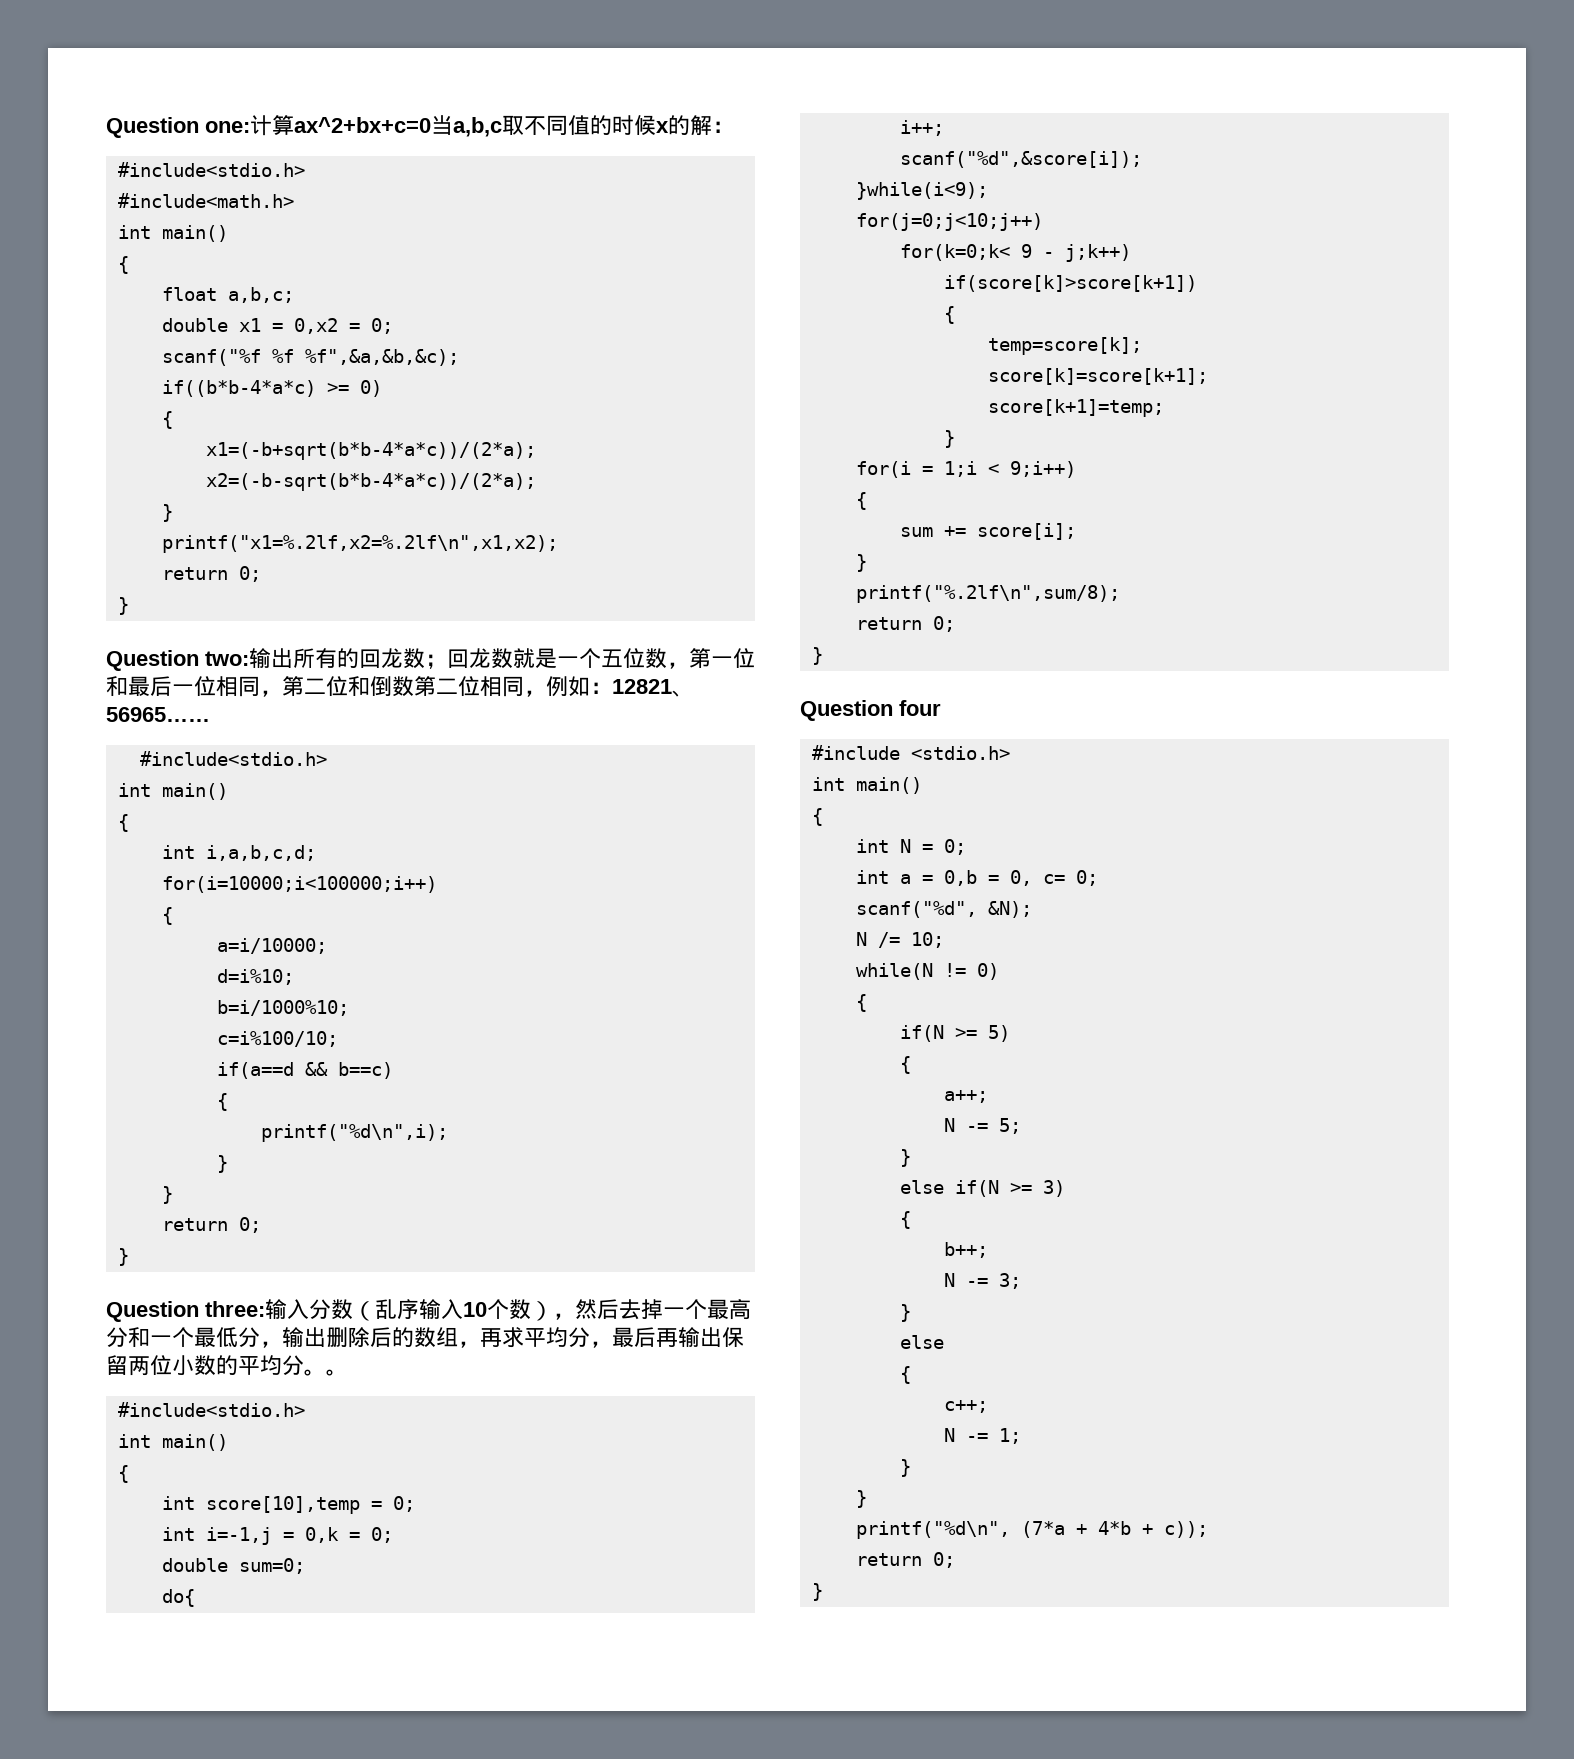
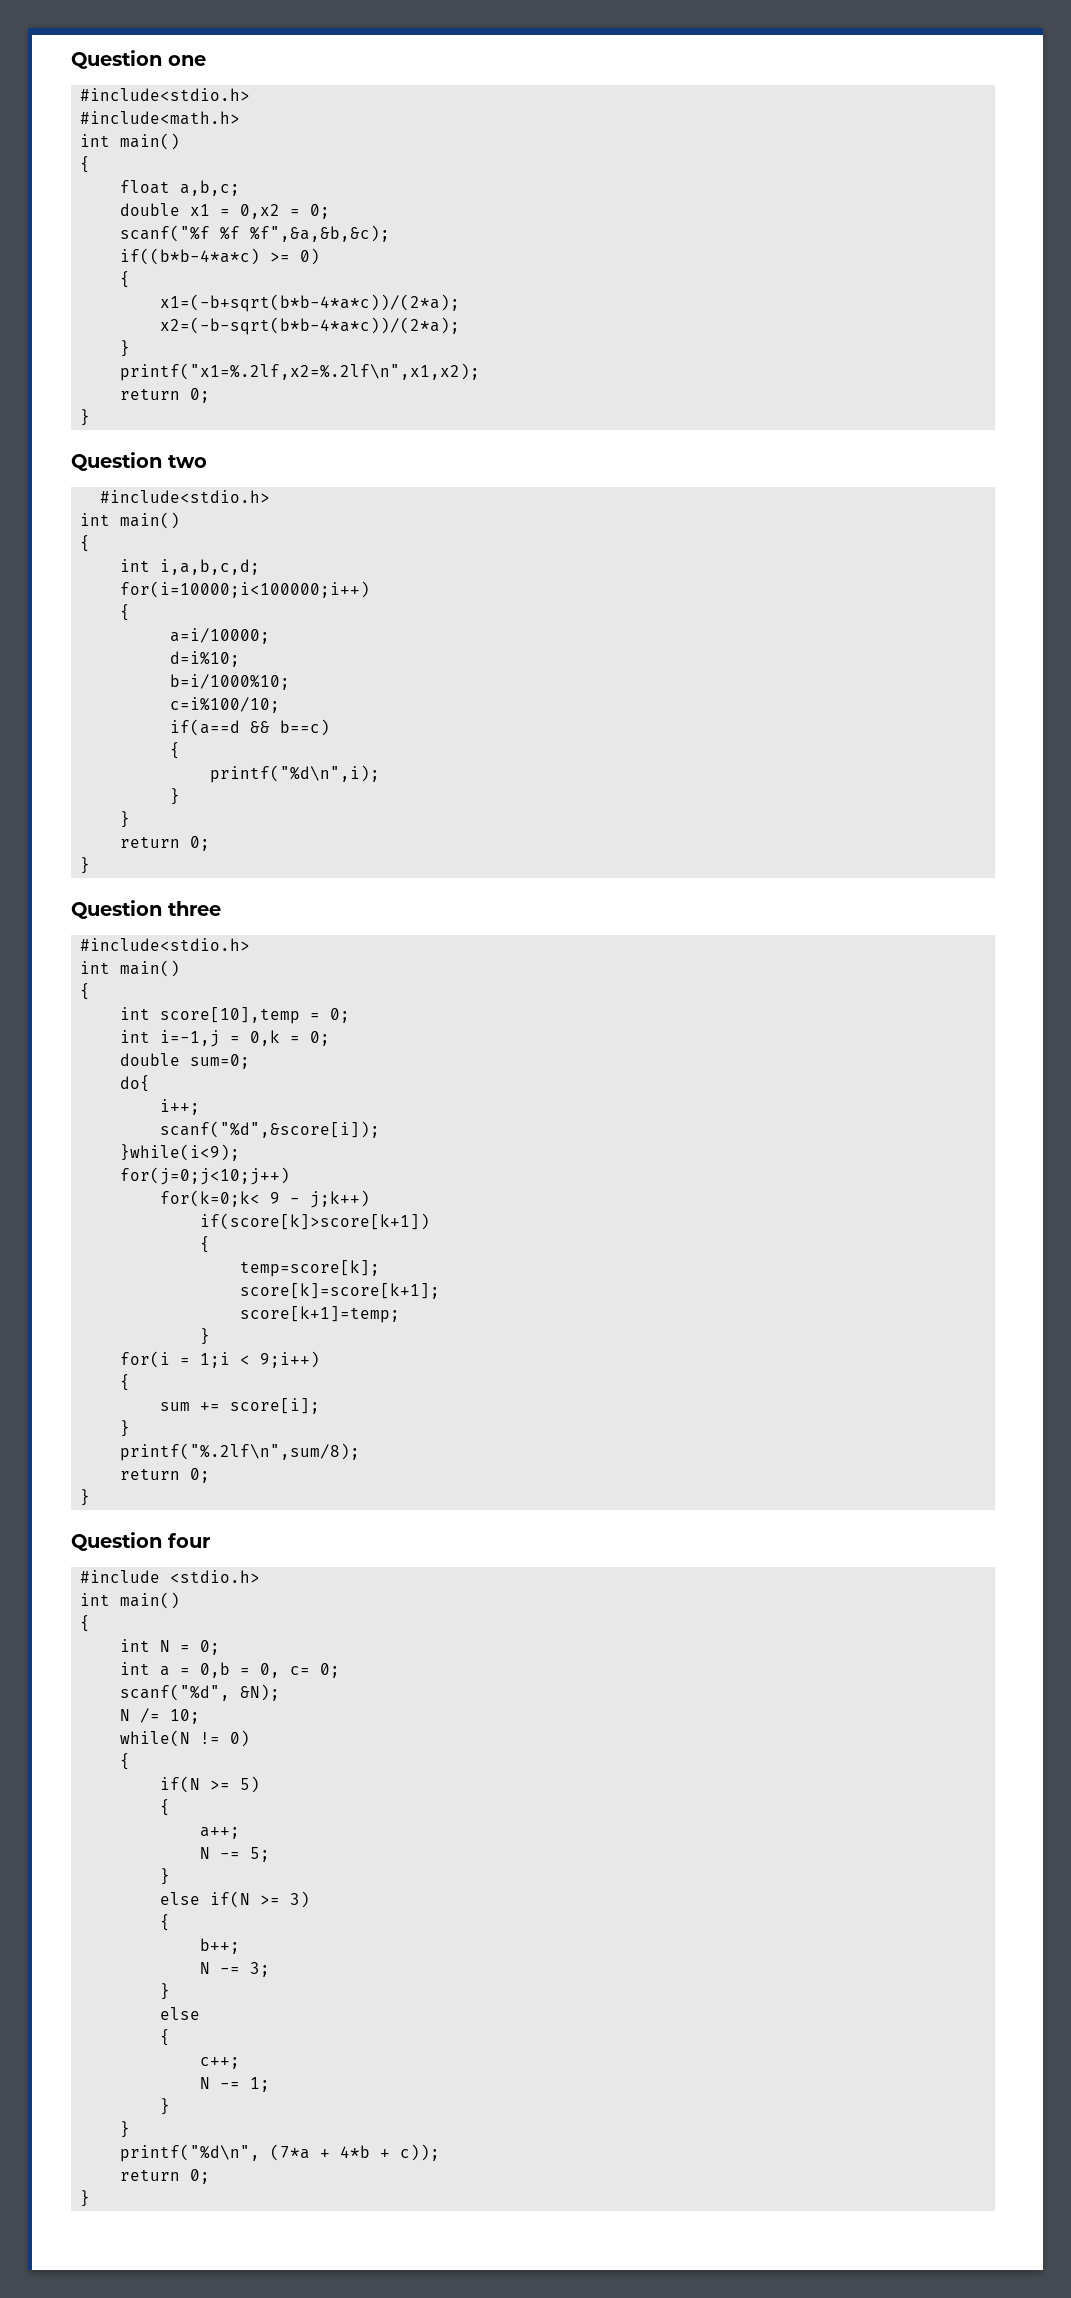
[106,115,734,138] Question one:计算ax^2+bx+c=0当a,b,c取不同值的时候x的解： -> [71,50,206,69] Question one
[205,648,755,669] [106,676,694,697] [106,707,210,722] two:输出所有的回龙数；回龙数就是一个五位数，第一位和最后一位相同，第二位和倒数第二位相同，例如：12821、56965…… -> [168,455,207,468] two
[205,1299,751,1321] [106,1327,744,1348] [106,1355,348,1376] three:输入分数（乱序输入10个数），然后去掉一个最高分和一个最低分，输出删除后的数组，再求平均分，最后再输出保留两位小数的平均分。。 -> [168,901,221,916] three

